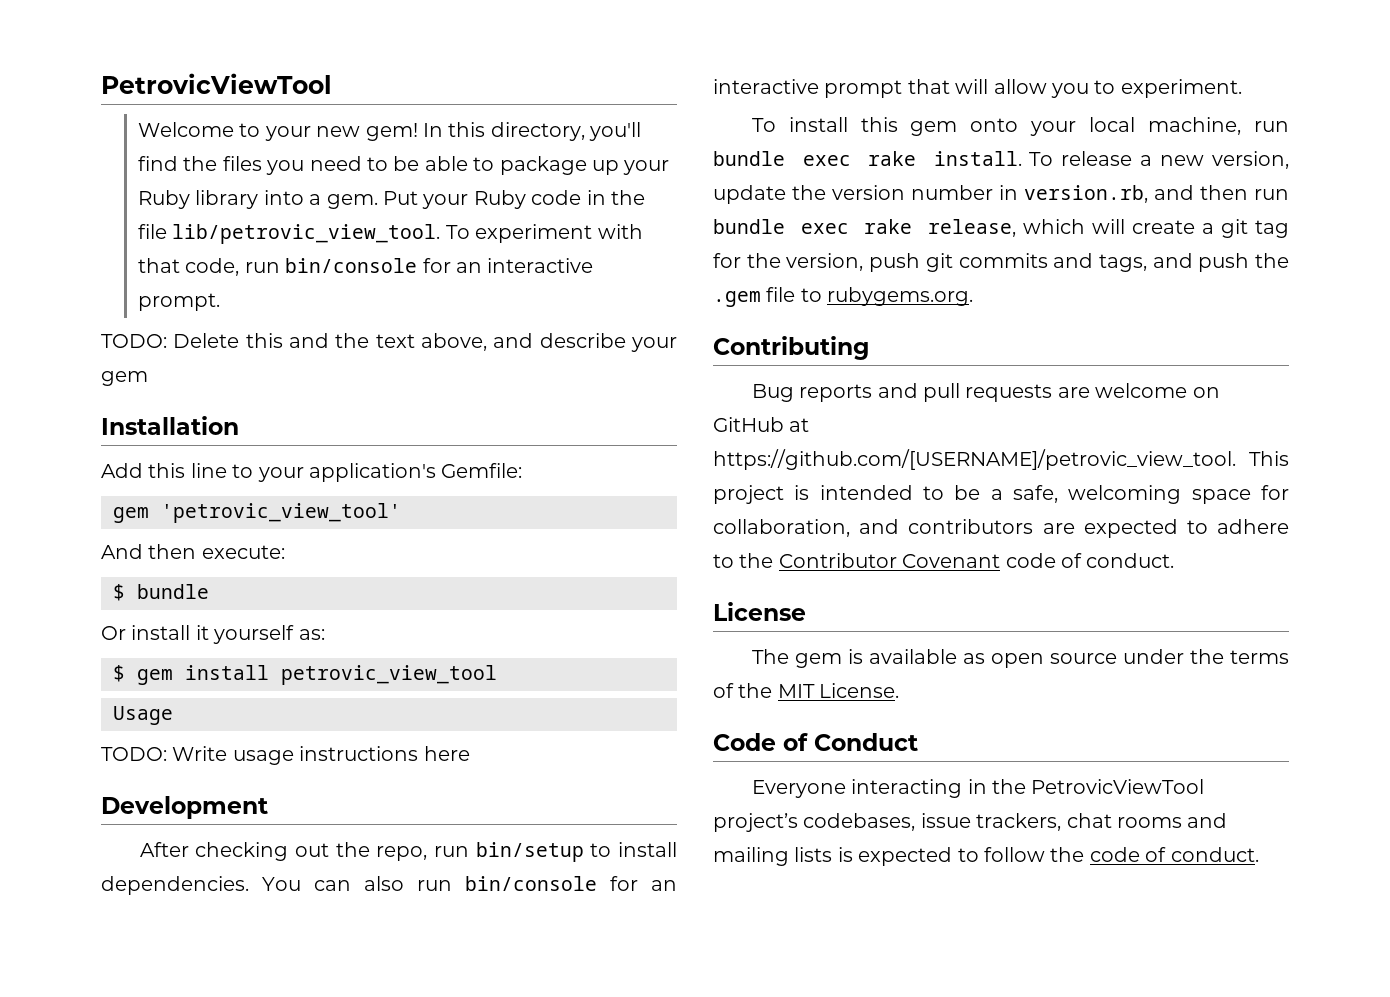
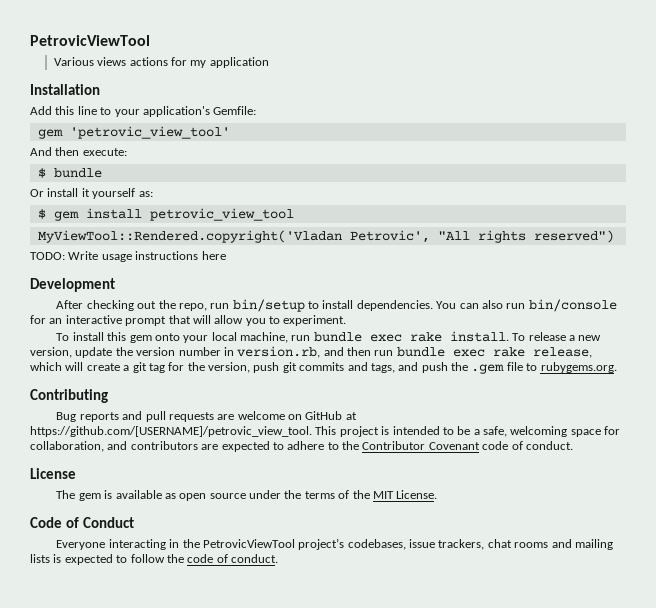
[138,122,642,141] [138,156,670,175] [138,190,646,209] [138,224,643,244] [138,258,594,276] [138,293,221,311] [101,333,677,352] [101,371,148,386] Welcome to your new gem! In this directory, you'll find the files you need to be able to package up your Ruby library into a gem. Put your Ruby code in the file lib/petrovic_view_tool. To experiment with that code, run bin/console for an interactive prompt. // TODO: Delete this and the text above, and describe your gem -> [53,57,269,68] Various views actions for my application
[113,706,173,725] Usage -> [37,230,614,243] MyViewTool::Rendered.copyright('Vladan Petrovic', "All rights reserved")

